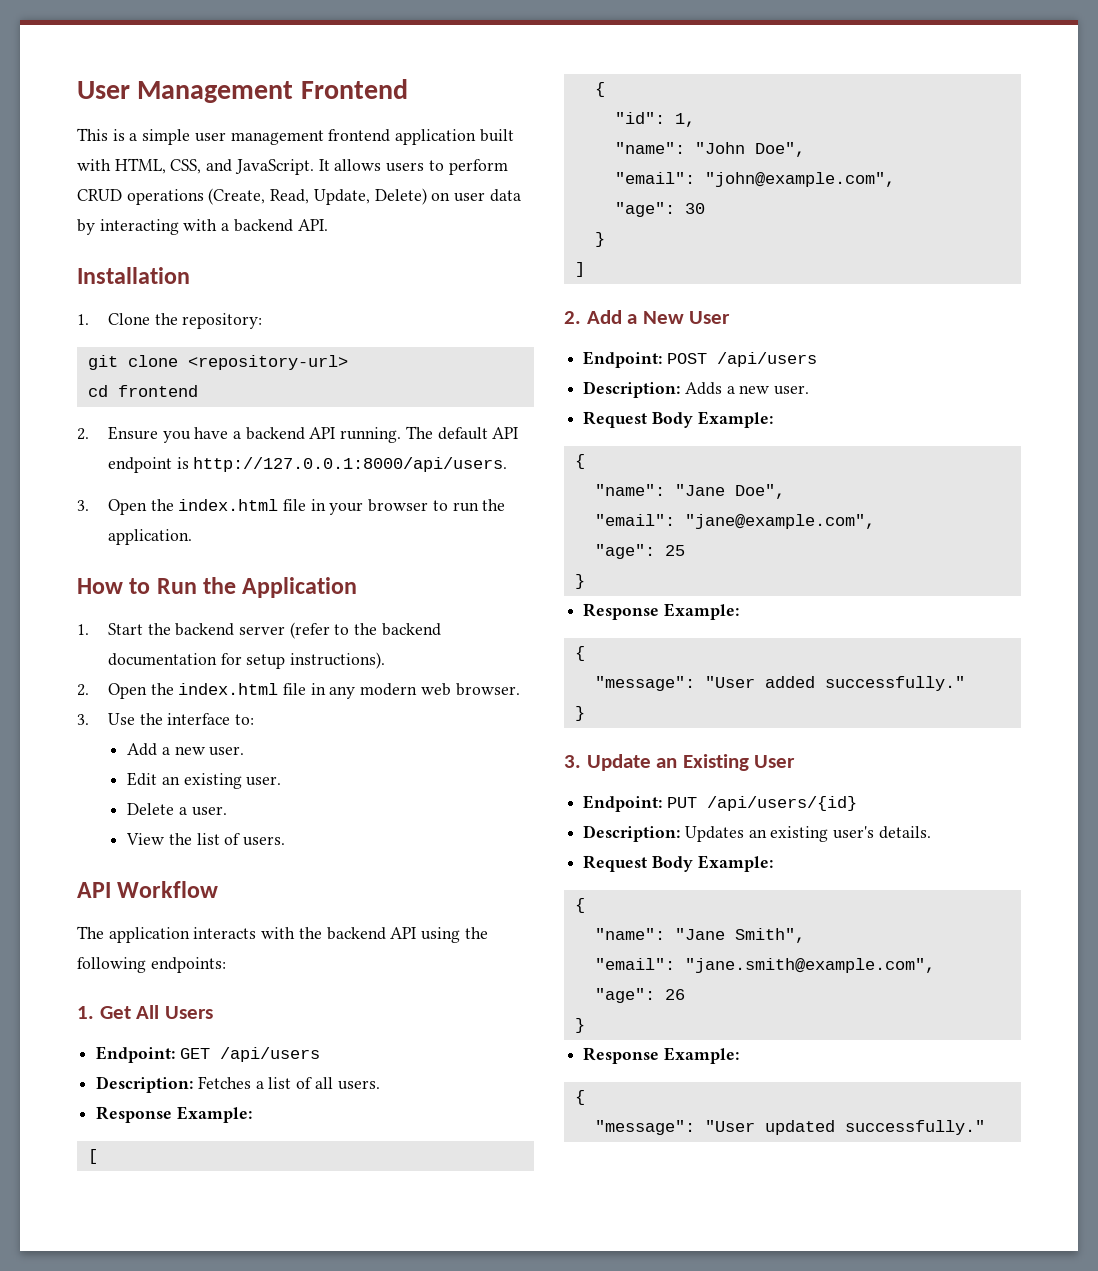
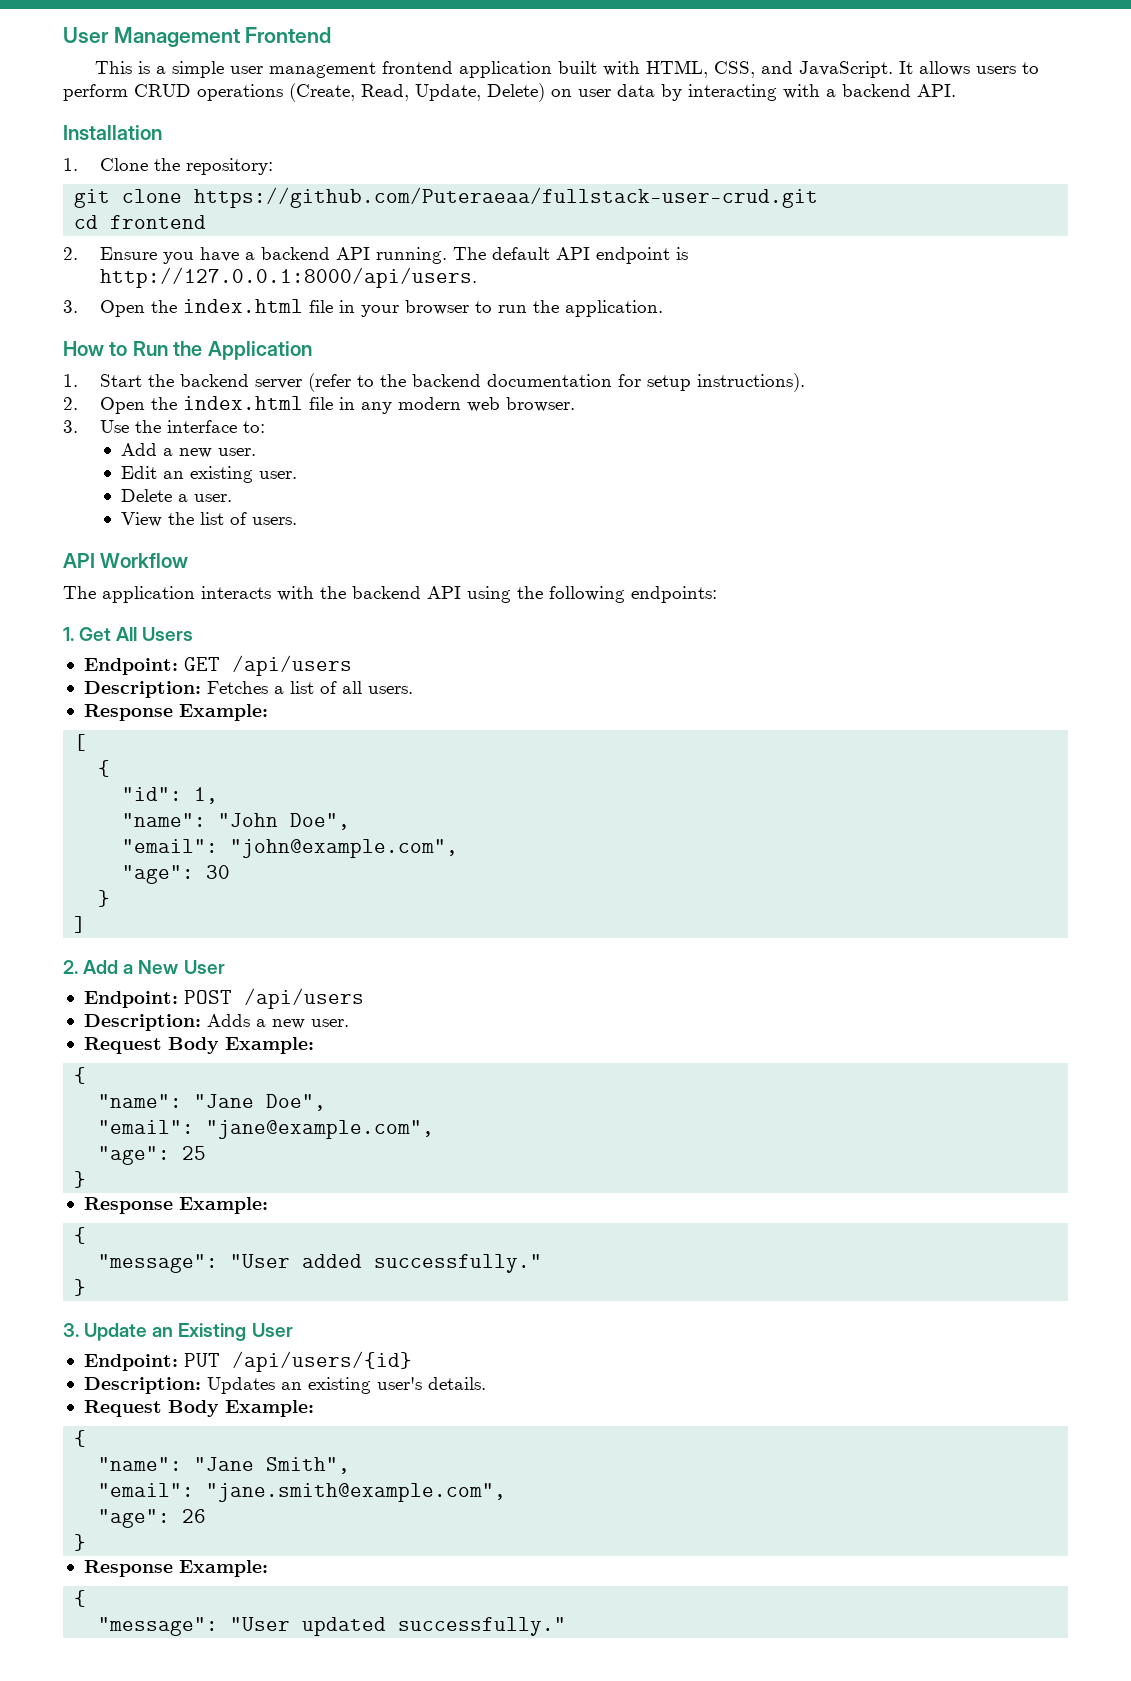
[187,355,348,370] <repository-url> -> [194,187,819,208] https://github.com/Puteraeaa/fullstack-user-crud.git

